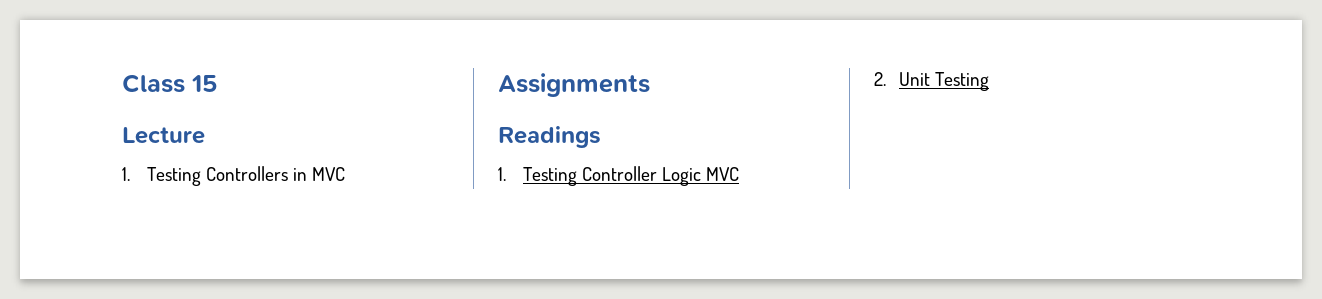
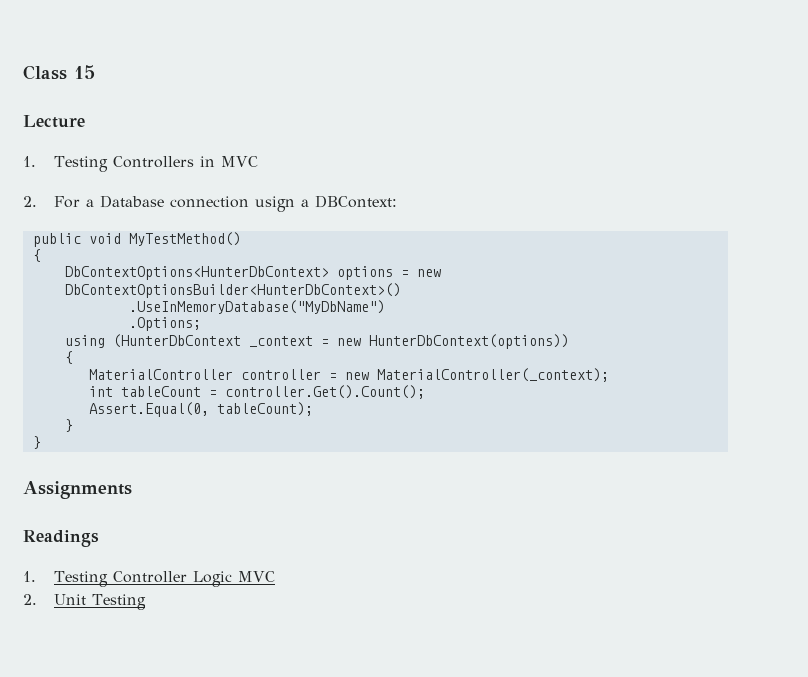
(346, 174) none -> [23,195,398,212] [32,232,241,247] [32,249,41,262] [64,266,441,280] [64,283,401,298] [128,300,385,314] [128,317,201,331] [64,334,569,349] [64,351,73,364] [88,368,609,382] [88,385,425,399] [88,402,313,417] [64,419,73,432] [32,436,41,449] // 2. For a Database connection usign a DBContext: // public void MyTestMethod() // { // DbContextOptions<HunterDbContext> options = new DbContextOptionsBuilder<HunterDbContext>() // .UseInMemoryDatabase("MyDbName") // .Options; // using (HunterDbContext _context = new HunterDbContext(options)) // { // MaterialController controller = new MaterialController(_context); // int tableCount = controller.Get().Count(); // Assert.Equal(0, tableCount); // } // }

